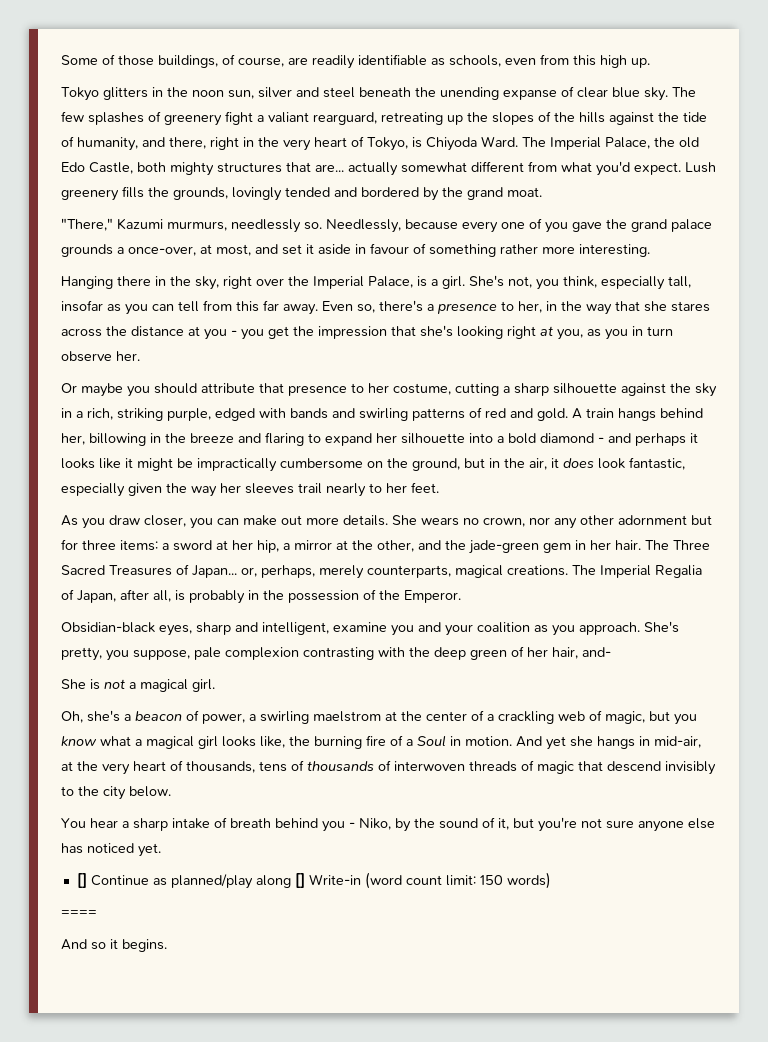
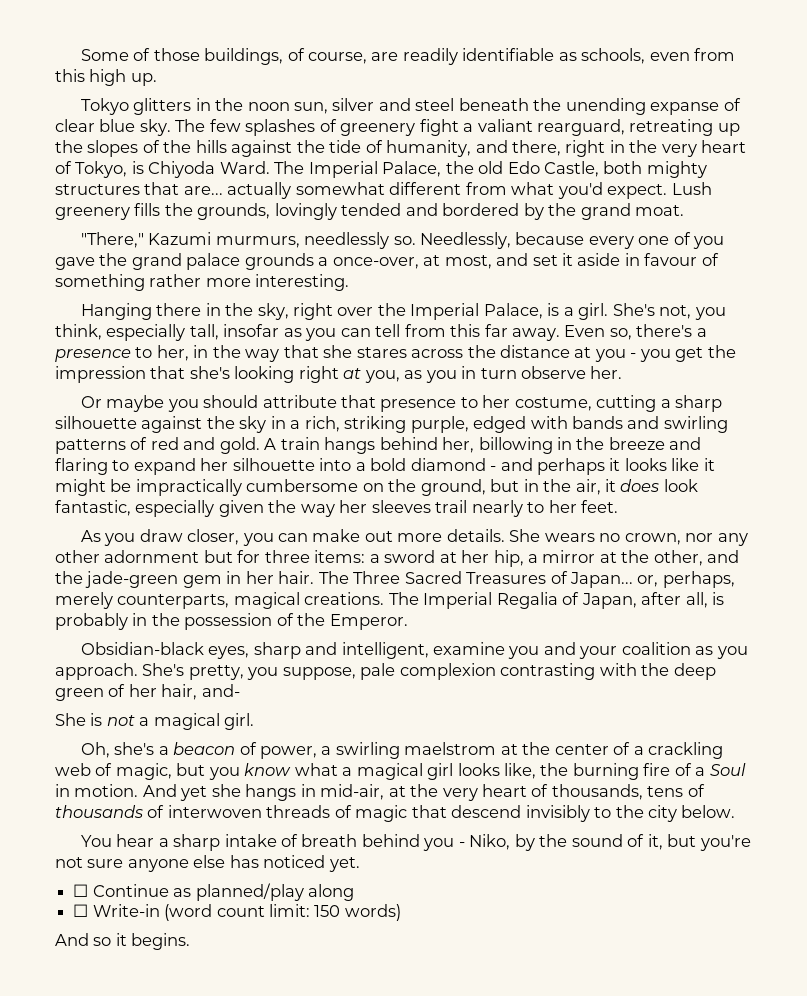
[76,873,87,888] [] -> [73,884,89,897] ☐
[294,873,305,888] [] -> [73,904,89,917] // ☐
[61,910,97,917] // ==== -> (401, 912) none

